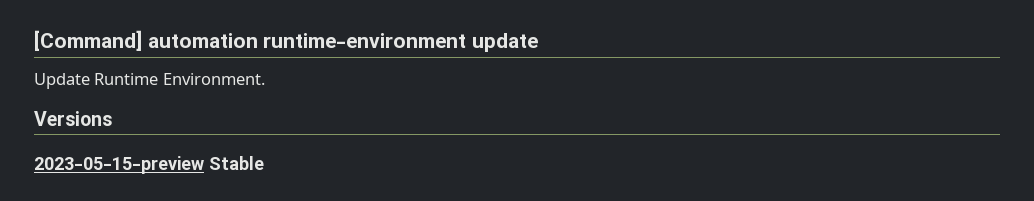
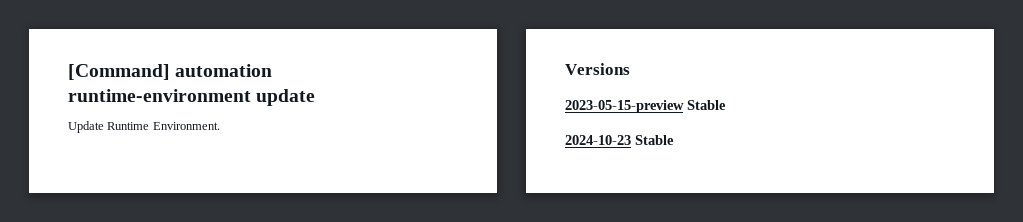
(264, 163) none -> [565,135,674,145] // 2024-10-23 Stable

